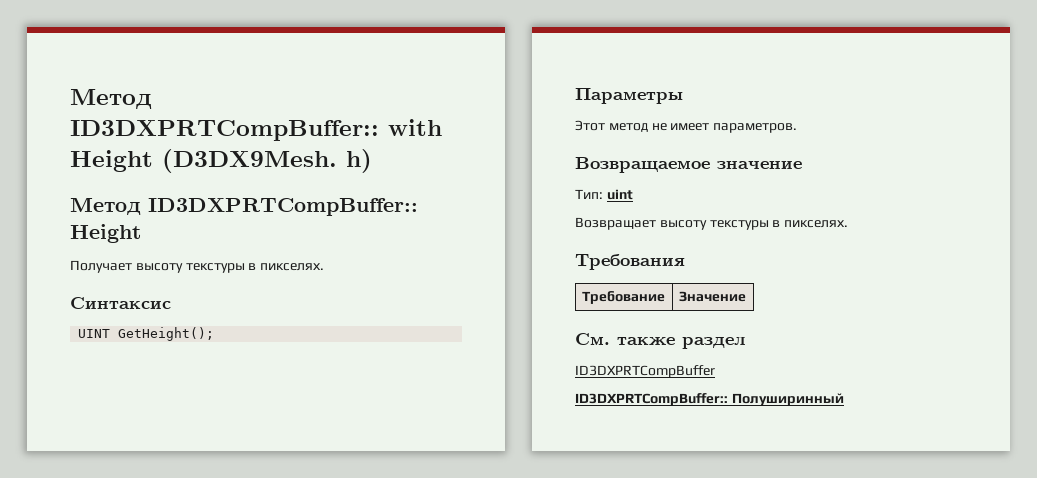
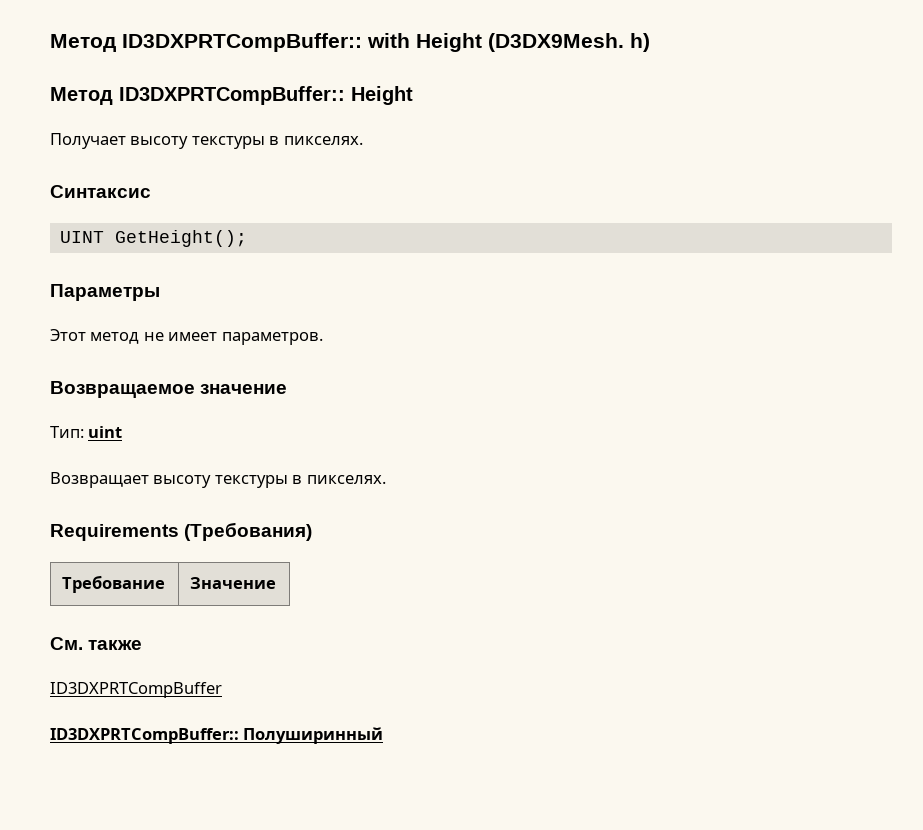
[575,254,685,270] Требования -> [50,522,313,541] Requirements (Требования)
[682,337,746,349] раздел -> (143, 645) none

